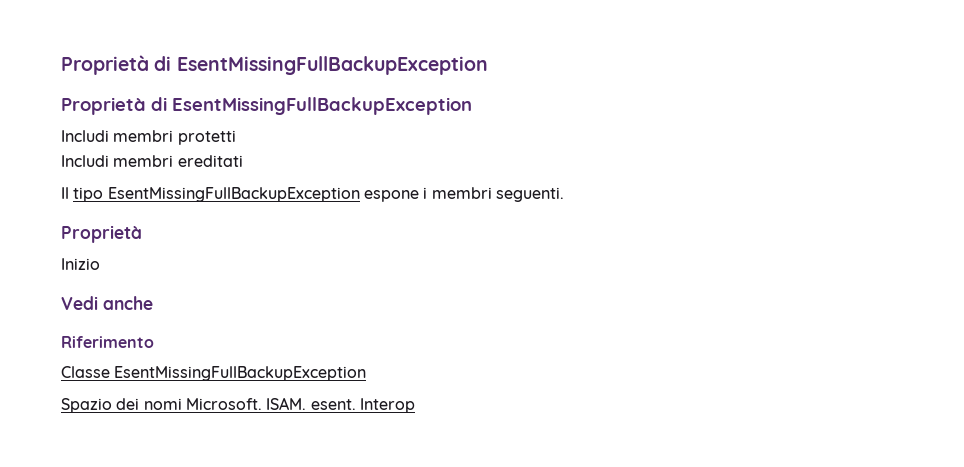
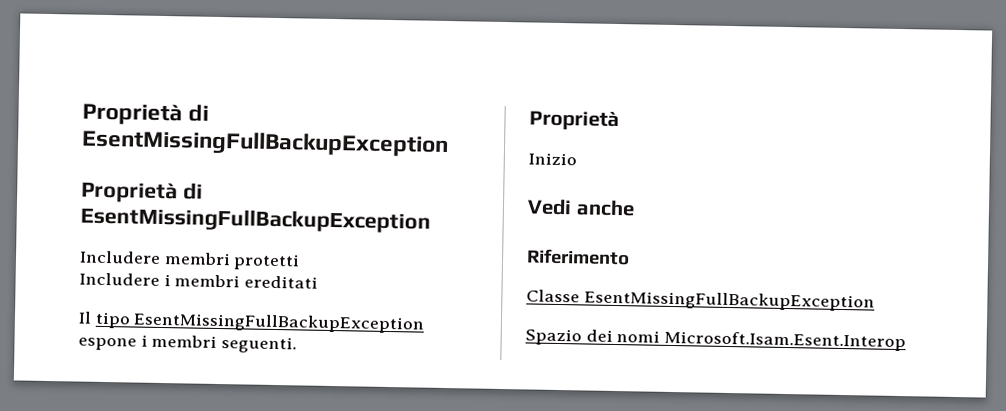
[61,130,109,142] Includi -> [79,250,161,264] Includere
[61,155,109,167] Includi -> [79,272,171,287] Includere i
[185,397,415,413] Microsoft. ISAM. esent. Interop -> [664,330,907,352] Microsoft.Isam.Esent.Interop

